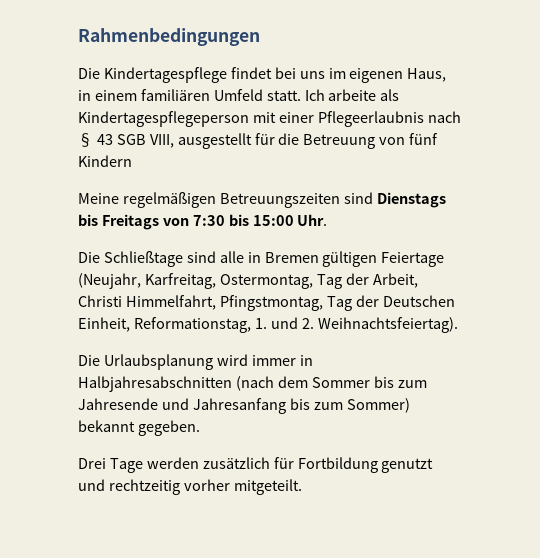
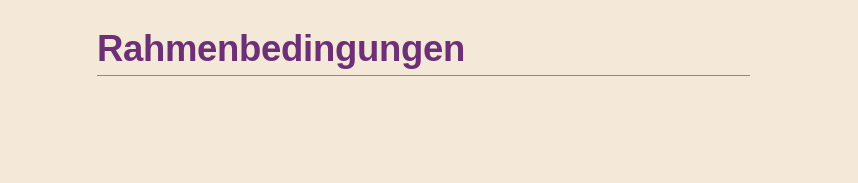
[78,67,447,83] [78,89,400,101] [78,111,461,127] [78,133,439,149] [78,155,132,167] [78,192,446,208] [78,214,328,230] [78,251,445,267] [78,273,418,289] [78,295,455,311] [78,317,458,333] [78,354,313,370] [78,376,427,392] [78,398,410,414] [78,420,200,436] [78,457,434,473] [78,479,302,495] // Die Kindertagespflege findet bei uns im eigenen Haus, in einem familiären Umfeld statt. Ich arbeite als Kindertagespflegeperson mit einer Pflegeerlaubnis nach § 43 SGB VIII, ausgestellt für die Betreuung von fünf Kindern // Meine regelmäßigen Betreuungszeiten sind Dienstags bis Freitags von 7:30 bis 15:00 Uhr. // Die Schließtage sind alle in Bremen gültigen Feiertage (Neujahr, Karfreitag, Ostermontag, Tag der Arbeit, Christi Himmelfahrt, Pfingstmontag, Tag der Deutschen Einheit, Reformationstag, 1. und 2. Weihnachtsfeiertag). // Die Urlaubsplanung wird immer in Halbjahresabschnitten (nach dem Sommer bis zum Jahresende und Jahresanfang bis zum Sommer) bekannt gegeben. // Drei Tage werden zusätzlich für Fortbildung genutzt und rechtzeitig vorher mitgeteilt. -> (465, 51) none

